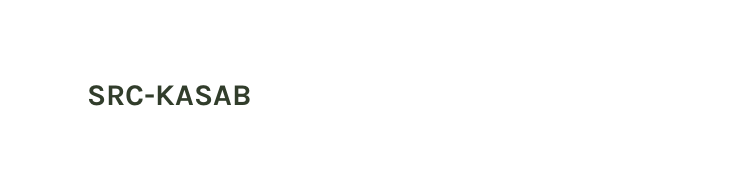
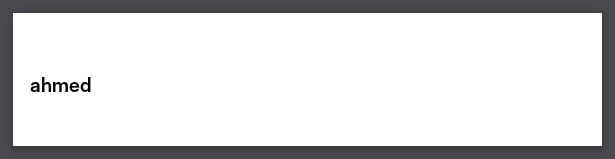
[87,85,251,106] SRC-KASAB -> [30,77,91,92] ahmed

